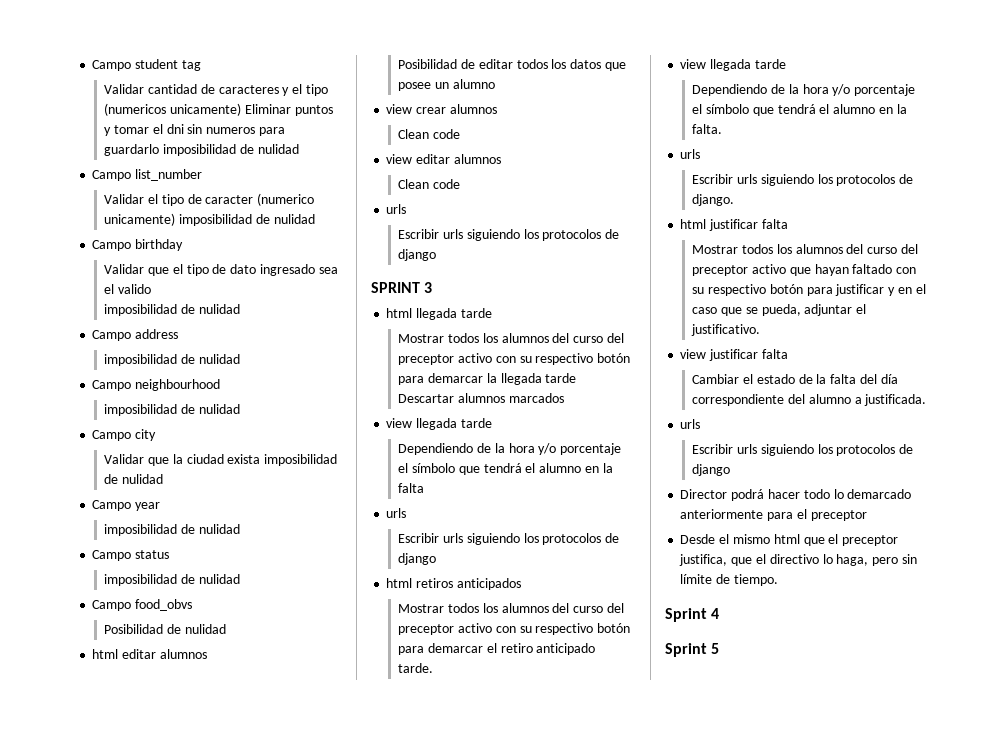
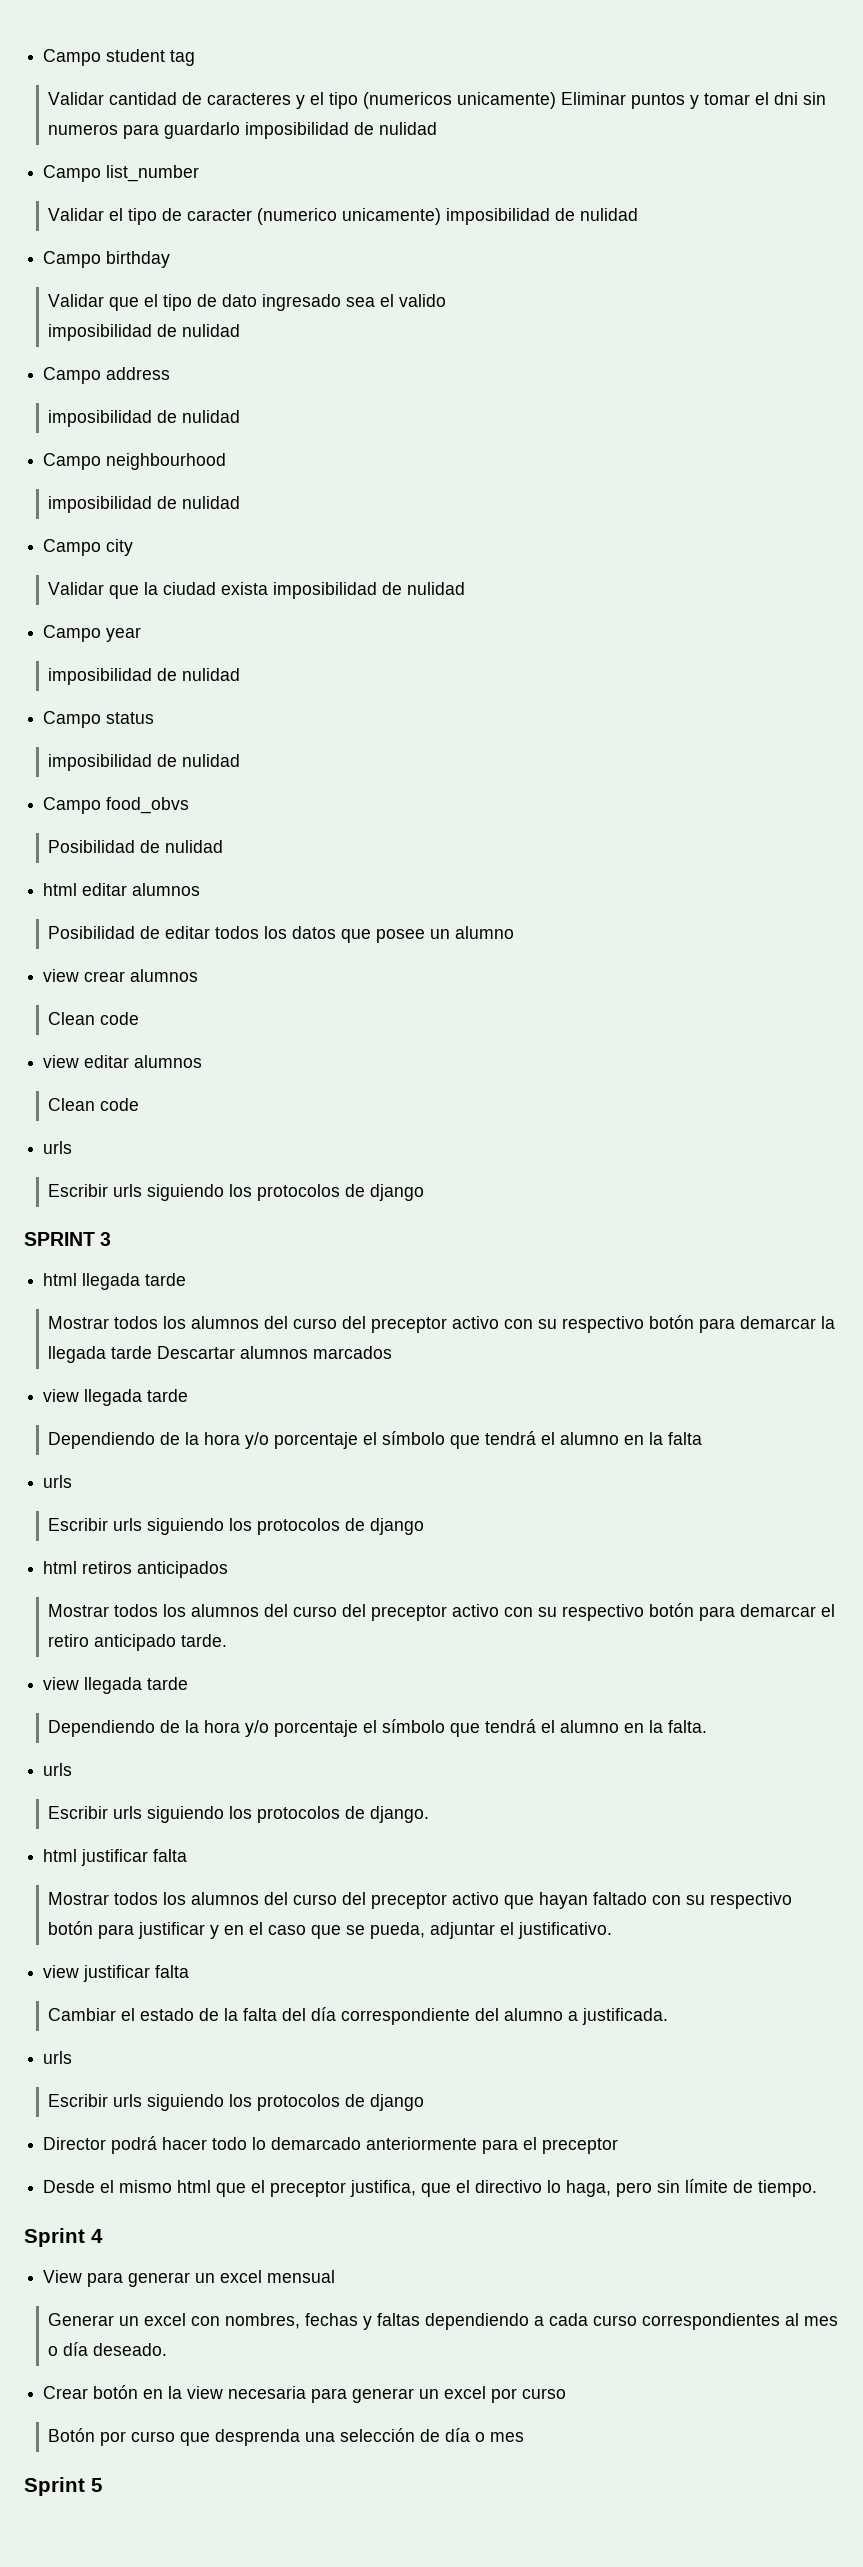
(720, 613) none -> [43,2270,336,2287] [48,2313,839,2330] [48,2342,168,2356] [43,2385,567,2403] [48,2428,525,2446] // View para generar un excel mensual // Generar un excel con nombres, fechas y faltas dependiendo a cada curso correspondientes al mes o día deseado. // Crear botón en la view necesaria para generar un excel por curso // Botón por curso que desprenda una selección de día o mes

